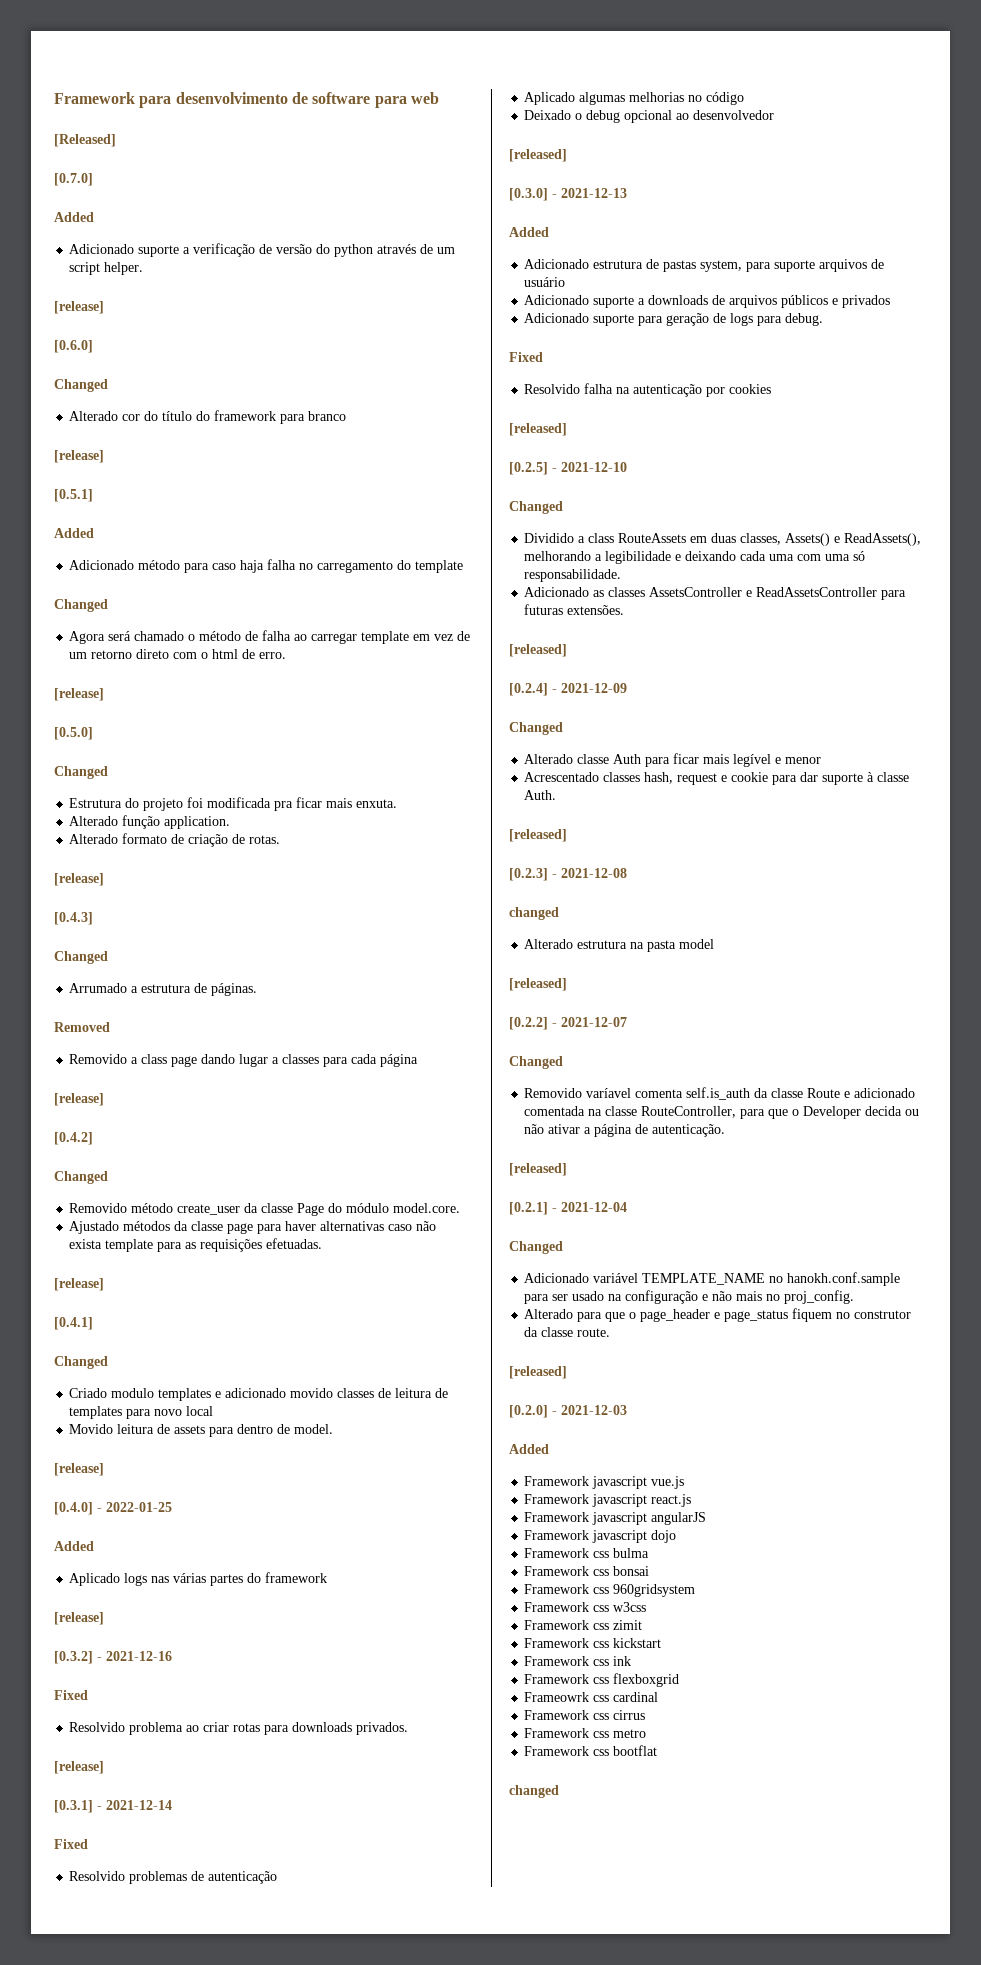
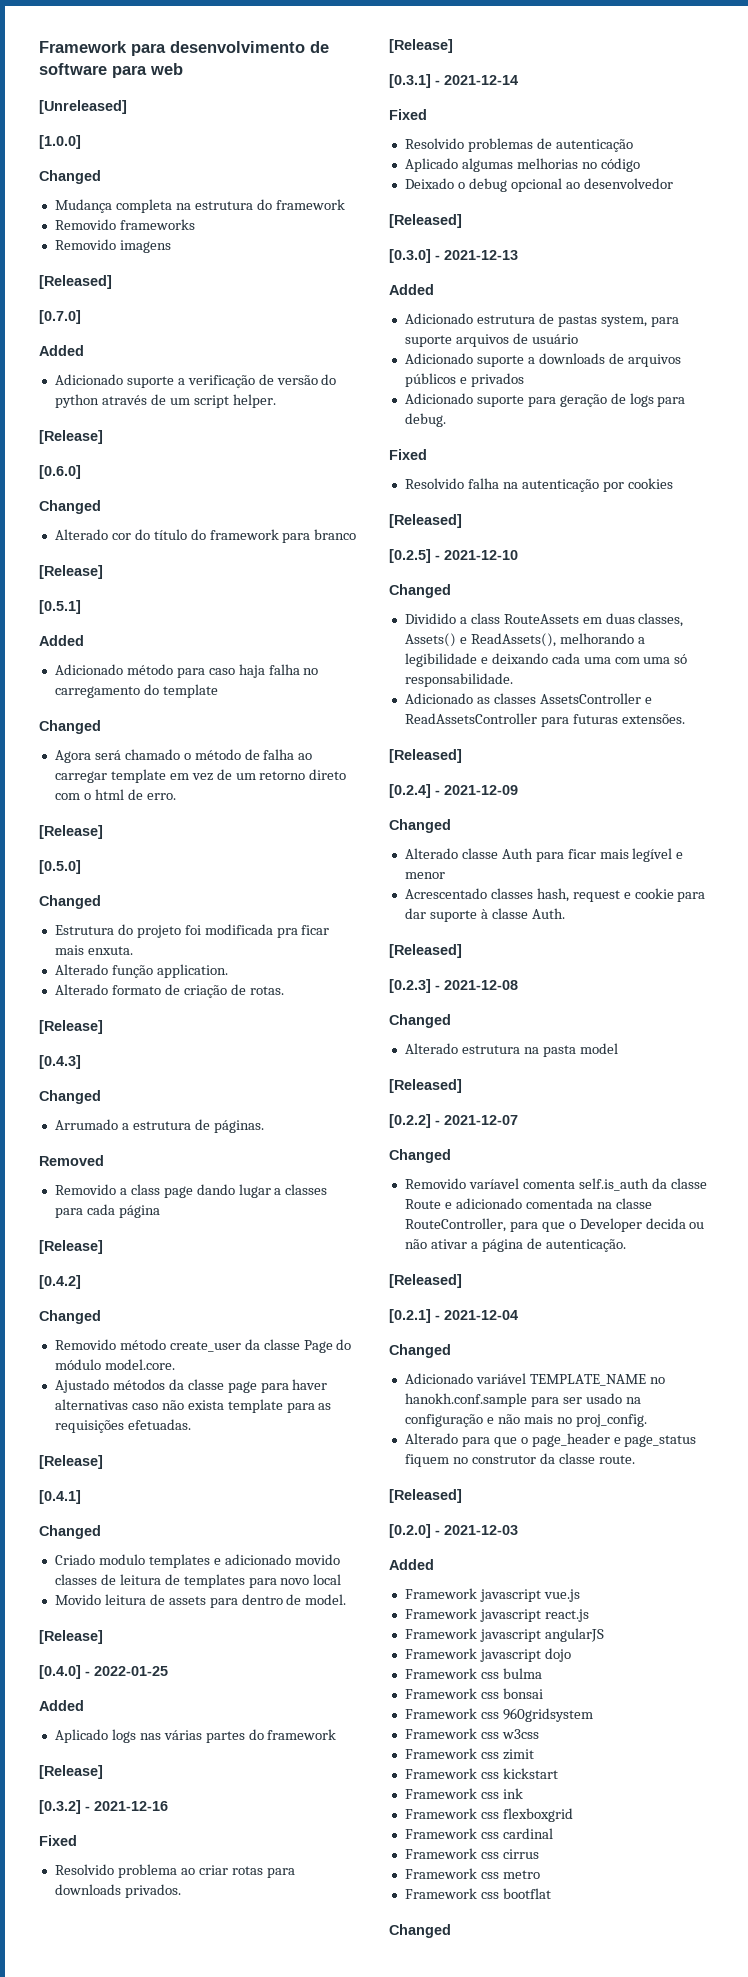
(439, 98) none -> [39,100,127,114] [39,135,81,149] [39,170,101,184] [54,199,345,213] [54,219,195,230] [54,239,171,253] // [Unreleased] // [1.0.0] // Changed // Mudança completa na estrutura do framework // Removido frameworks // Removido imagens
[54,301,104,314] [release] -> [39,430,103,444] [Release]
[54,450,104,463] [release] -> [39,565,103,579] [Release]
[54,688,104,701] [release] -> [39,825,103,839] [Release]
[54,873,104,886] [release] -> [39,1020,103,1034] [Release]
[54,1093,104,1106] [release] -> [39,1240,103,1254] [Release]
[54,1278,104,1291] [release] -> [39,1455,103,1469] [Release]
[54,1463,104,1476] [release] -> [39,1630,103,1644] [Release]
[54,1612,104,1625] [release] -> [39,1765,103,1779] [Release]
[54,1761,104,1774] [release] -> [389,39,453,53] [Release]
[509,149,567,162] [released] -> [389,214,462,228] [Released]
[509,423,567,436] [released] -> [389,514,462,528] [Released]
[509,644,567,657] [released] -> [389,749,462,763] [Released]
[509,829,567,842] [released] -> [389,944,462,958] [Released]
[509,907,559,920] changed -> [389,1014,451,1028] Changed
[509,978,567,991] [released] -> [389,1079,462,1093] [Released]
[509,1163,567,1176] [released] -> [389,1274,462,1288] [Released]
[509,1366,567,1379] [released] -> [389,1489,462,1503] [Released]
[524,1692,590,1702] Frameowrk -> [404,1828,477,1839] Framework
[509,1785,559,1798] changed -> [389,1924,451,1938] Changed

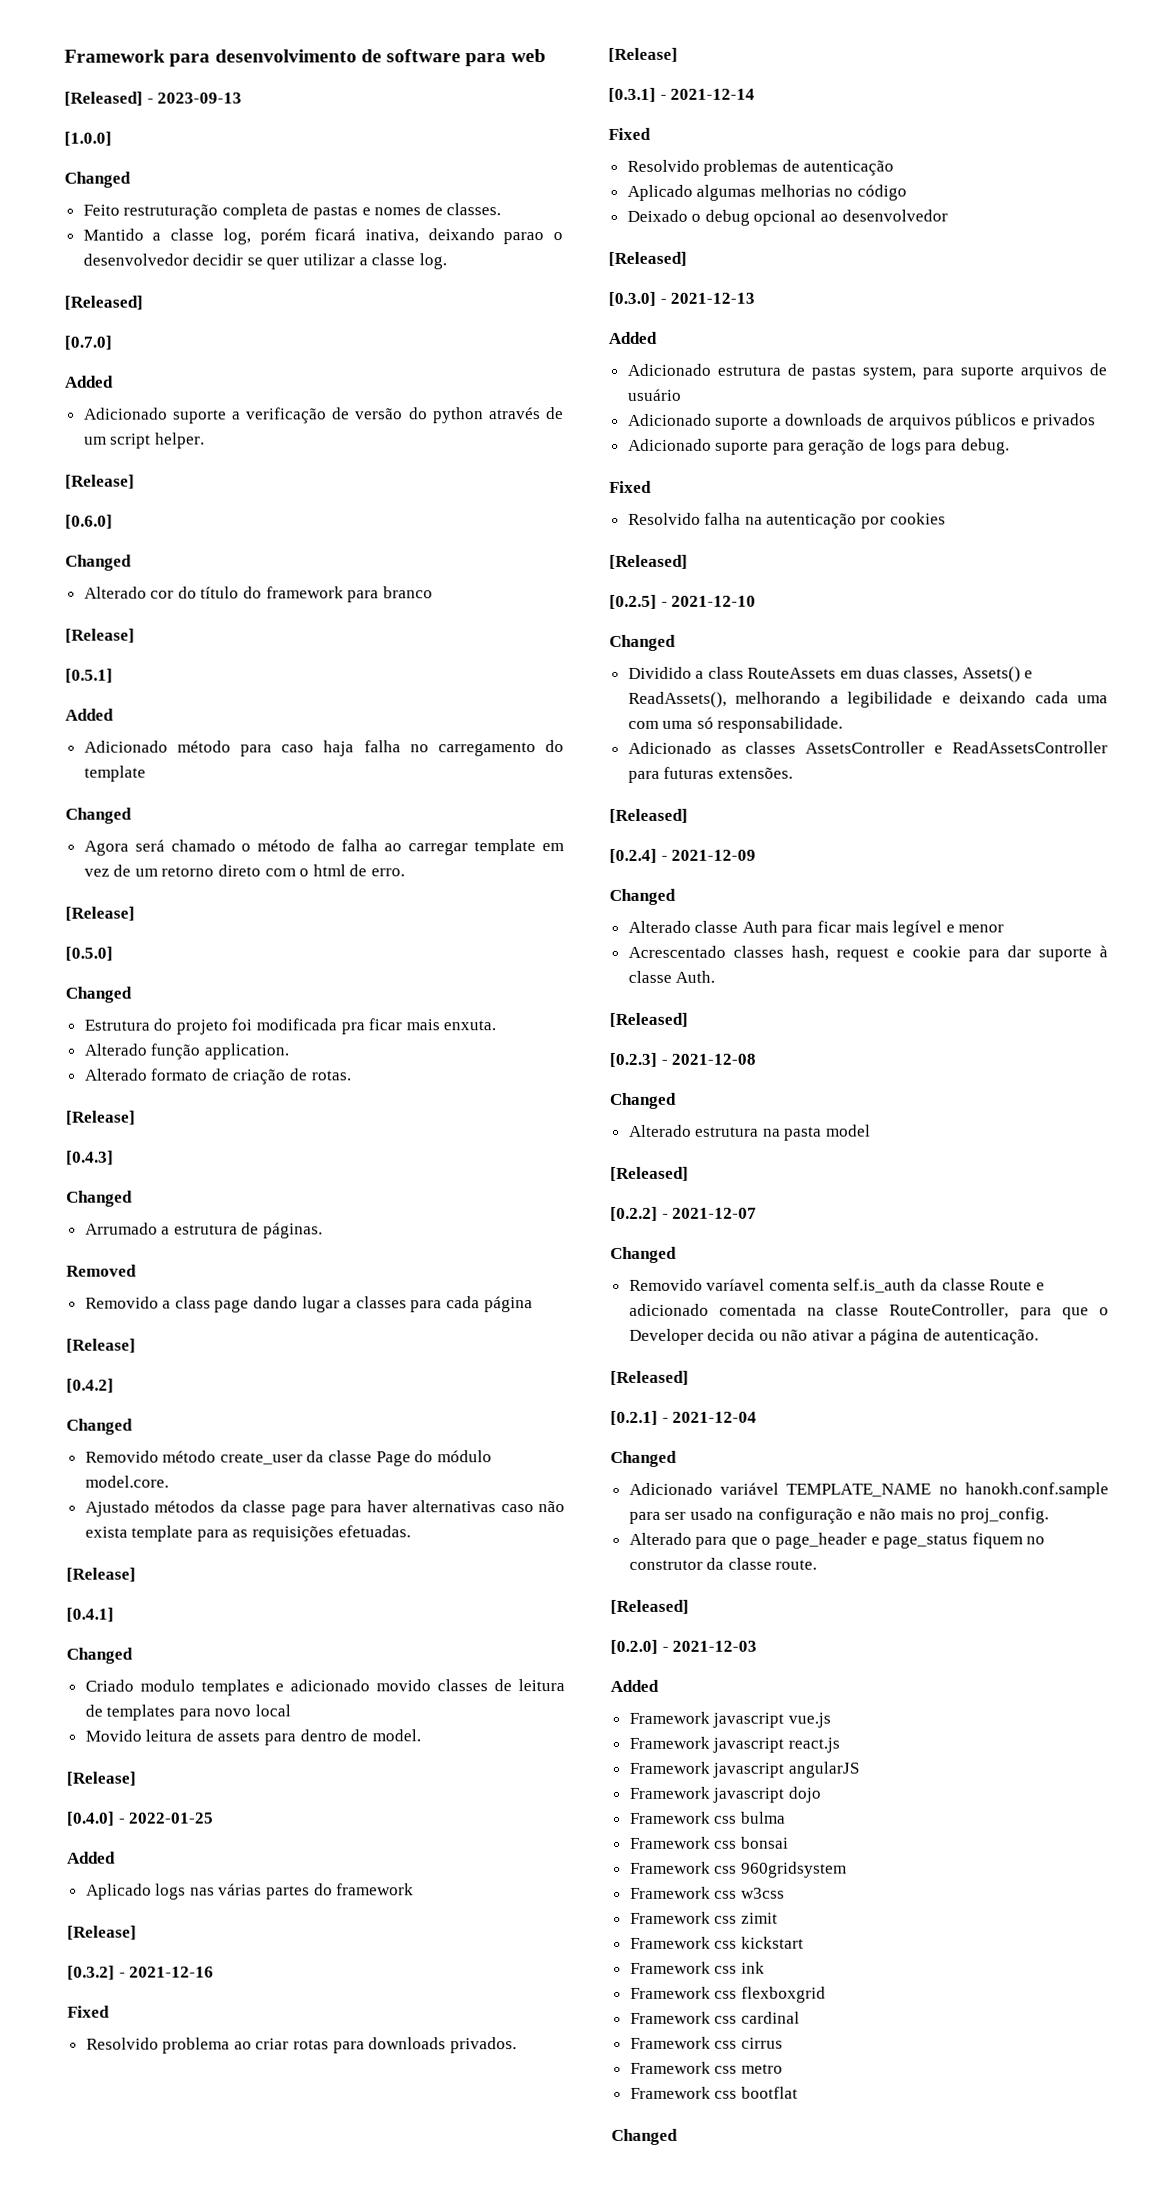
[39,100,127,114] [Unreleased] -> [64,91,243,106] [Released] - 2023-09-13
[54,199,345,213] [54,219,195,230] [54,239,171,253] Mudança completa na estrutura do framework // Removido frameworks // Removido imagens -> [82,203,502,220] [82,228,563,245] [82,253,447,270] Feito restruturação completa de pastas e nomes de classes. // Mantido a classe log, porém ficará inativa, deixando parao o desenvolvedor decidir se quer utilizar a classe log.

